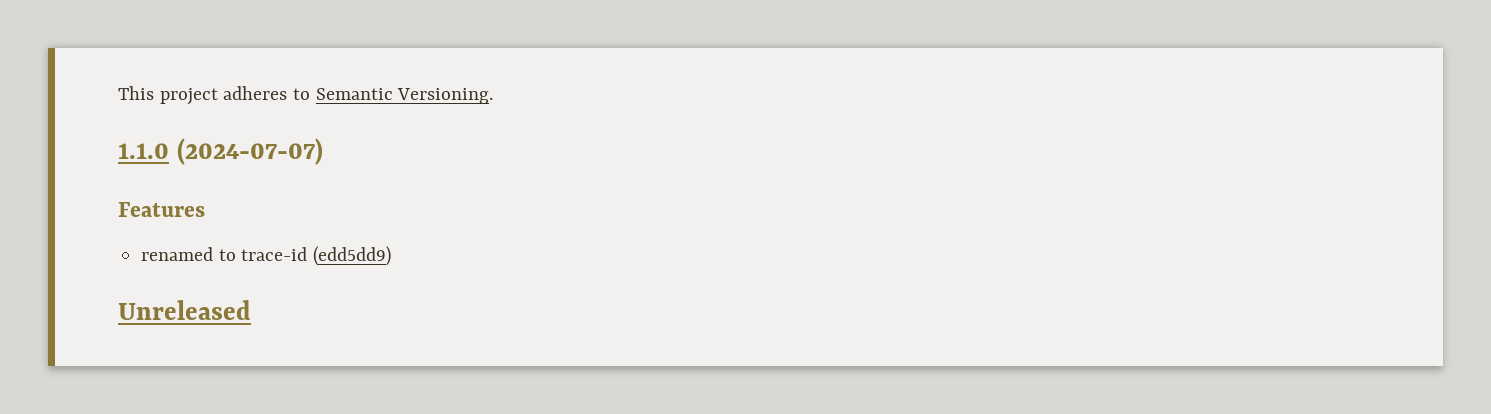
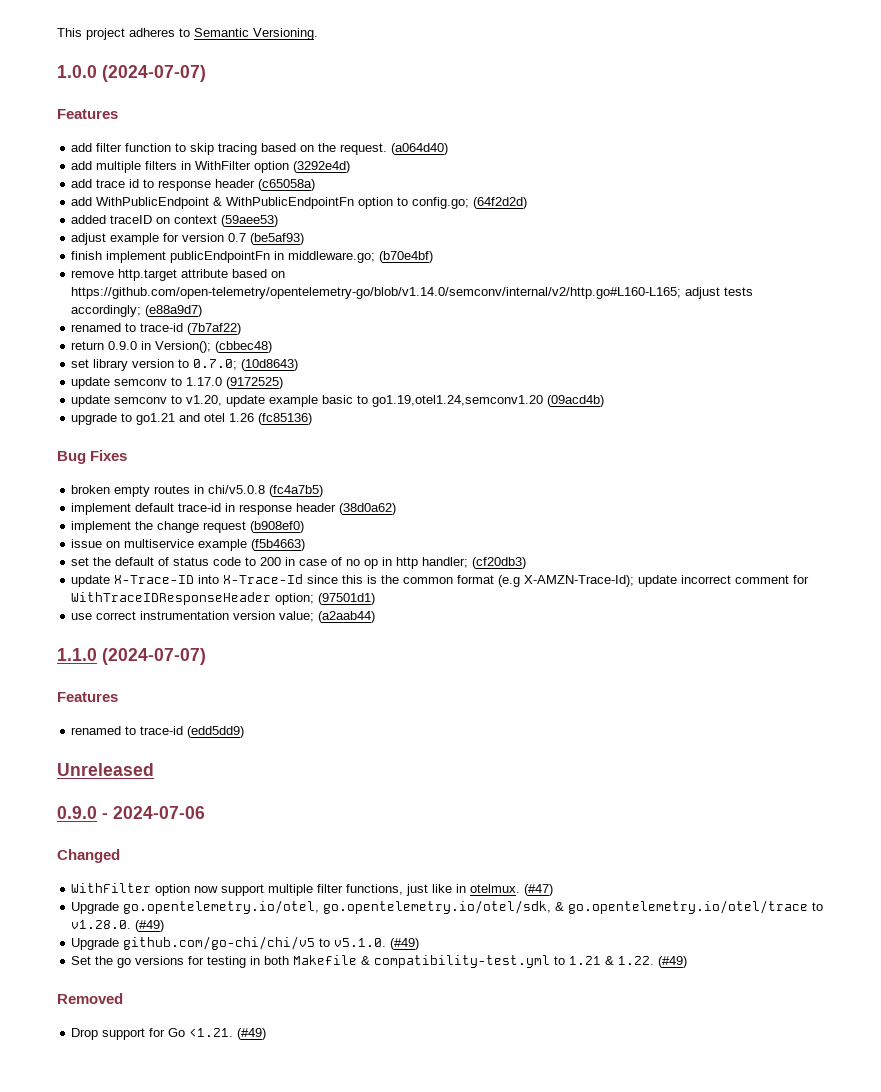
(494, 96) none -> [57,65,206,82] [57,109,118,119] [71,143,449,155] [71,161,351,173] [71,179,316,191] [71,197,528,209] [71,215,279,227] [71,233,305,245] [71,251,434,263] [71,269,286,281] [71,287,754,299] [71,305,203,317] [71,323,242,335] [71,341,273,353] [71,359,299,371] [71,377,284,389] [71,395,605,407] [71,413,313,425] [57,450,128,464] [71,485,324,497] [71,503,397,515] [71,521,305,533] [71,539,306,551] [71,557,527,569] [71,574,810,587] [71,592,376,605] [71,611,376,623] // 1.0.0 (2024-07-07) // Features // add filter function to skip tracing based on the request. (a064d40) // add multiple filters in WithFilter option (3292e4d) // add trace id to response header (c65058a) // add WithPublicEndpoint & WithPublicEndpointFn option to config.go; (64f2d2d) // added traceID on context (59aee53) // adjust example for version 0.7 (be5af93) // finish implement publicEndpointFn in middleware.go; (b70e4bf) // remove http.target attribute based on https://github.com/open-telemetry/opentelemetry-go/blob/v1.14.0/semconv/internal/v2/http.go#L160-L165; adjust tests accordingly; (e88a9d7) // renamed to trace-id (7b7af22) // return 0.9.0 in Version(); (cbbec48) // set library version to 0.7.0; (10d8643) // update semconv to 1.17.0 (9172525) // update semconv to v1.20, update example basic to go1.19,otel1.24,semconv1.20 (09acd4b) // upgrade to go1.21 and otel 1.26 (fc85136) // Bug Fixes // broken empty routes in chi/v5.0.8 (fc4a7b5) // implement default trace-id in response header (38d0a62) // implement the change request (b908ef0) // issue on multiservice example (f5b4663) // set the default of status code to 200 in case of no op in http handler; (cf20db3) // update X-Trace-ID into X-Trace-Id since this is the common format (e.g X-AMZN-Trace-Id); update incorrect comment for WithTraceIDResponseHeader option; (97501d1) // use correct instrumentation version value; (a2aab44)
(251, 310) none -> [57,806,205,819] [57,849,120,863] [71,883,554,896] [71,900,824,914] [71,920,165,932] [71,936,420,950] [71,955,688,968] [57,993,123,1004] [71,1028,267,1040] // 0.9.0 - 2024-07-06 // Changed // WithFilter option now support multiple filter functions, just like in otelmux. (#47) // Upgrade go.opentelemetry.io/otel, go.opentelemetry.io/otel/sdk, & go.opentelemetry.io/otel/trace to v1.28.0. (#49) // Upgrade github.com/go-chi/chi/v5 to v5.1.0. (#49) // Set the go versions for testing in both Makefile & compatibility-test.yml to 1.21 & 1.22. (#49) // Removed // Drop support for Go <1.21. (#49)

